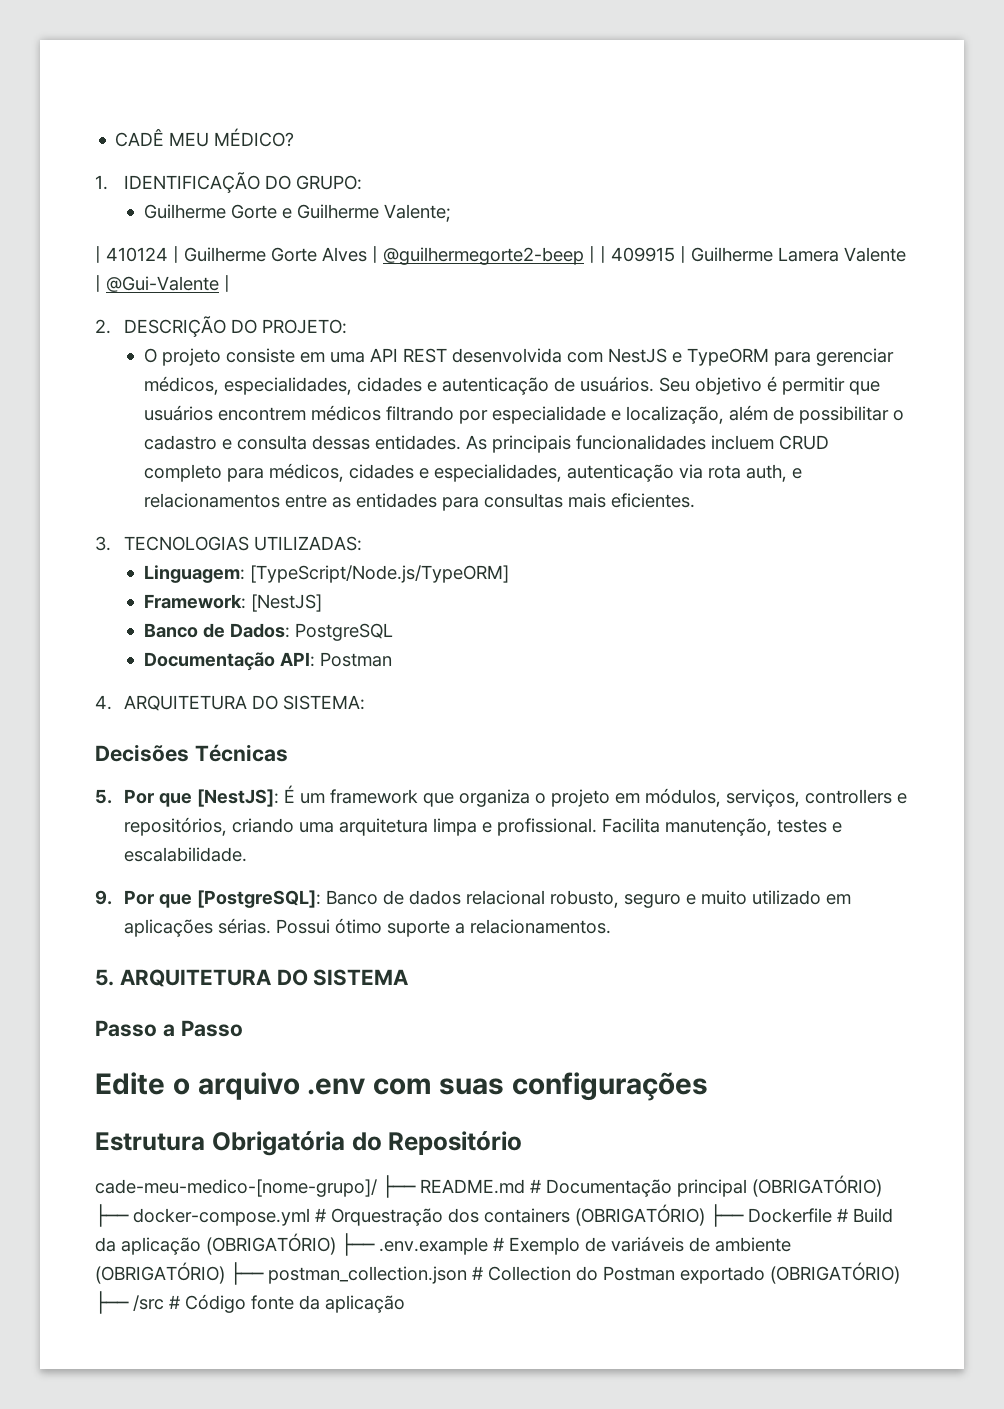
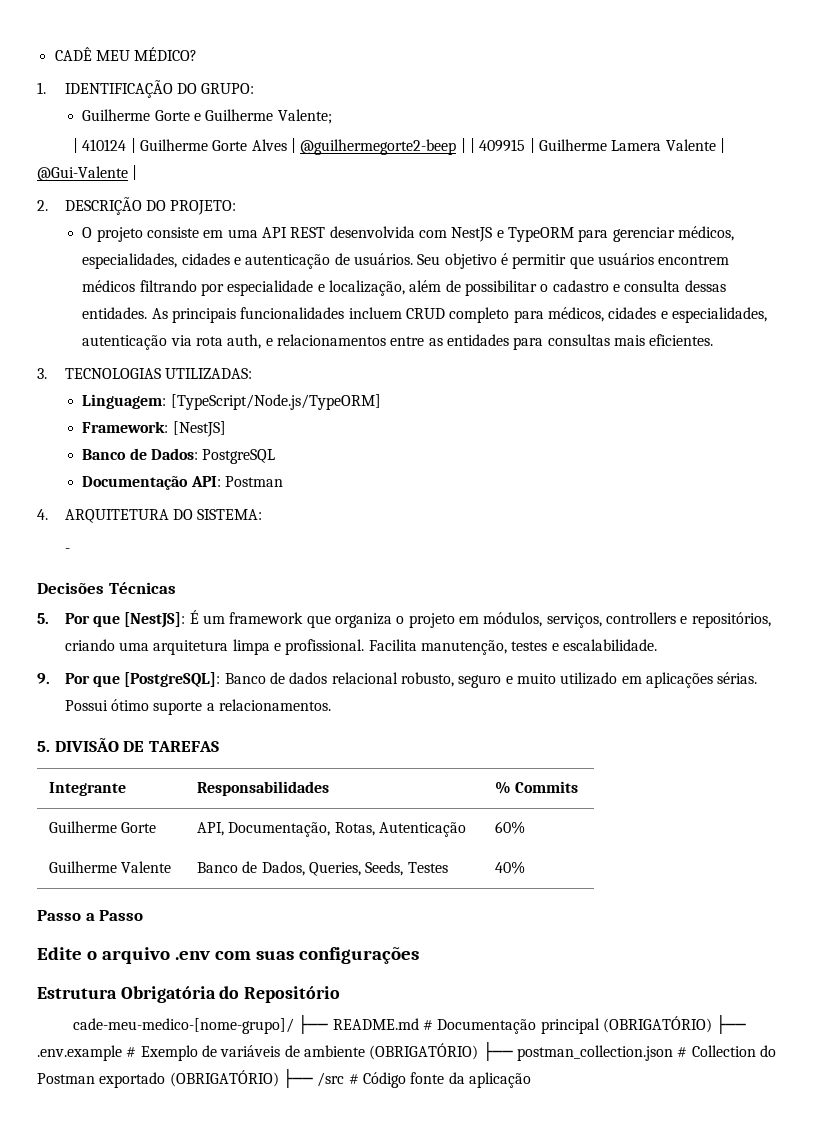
(365, 702) none -> [64,548,70,553] // -
[119,969,409,987] ARQUITETURA DO SISTEMA -> [54,738,219,752] [49,782,127,796] [197,781,330,796] [495,781,579,794] [49,821,157,833] [197,822,466,837] [495,821,526,834] [49,861,172,873] [197,861,448,876] [495,861,526,874] DIVISÃO DE TAREFAS // Integrante | Responsabilidades | % Commits // Guilherme Gorte | API, Documentação, Rotas, Autenticação | 60% // Guilherme Valente | Banco de Dados, Queries, Seeds, Testes | 40%
[133,1204,893,1227] [95,1233,375,1256] docker-compose.yml # Orquestração dos containers (OBRIGATÓRIO) ├── Dockerfile # Build da aplicação (OBRIGATÓRIO) ├── -> (747, 1024) none

